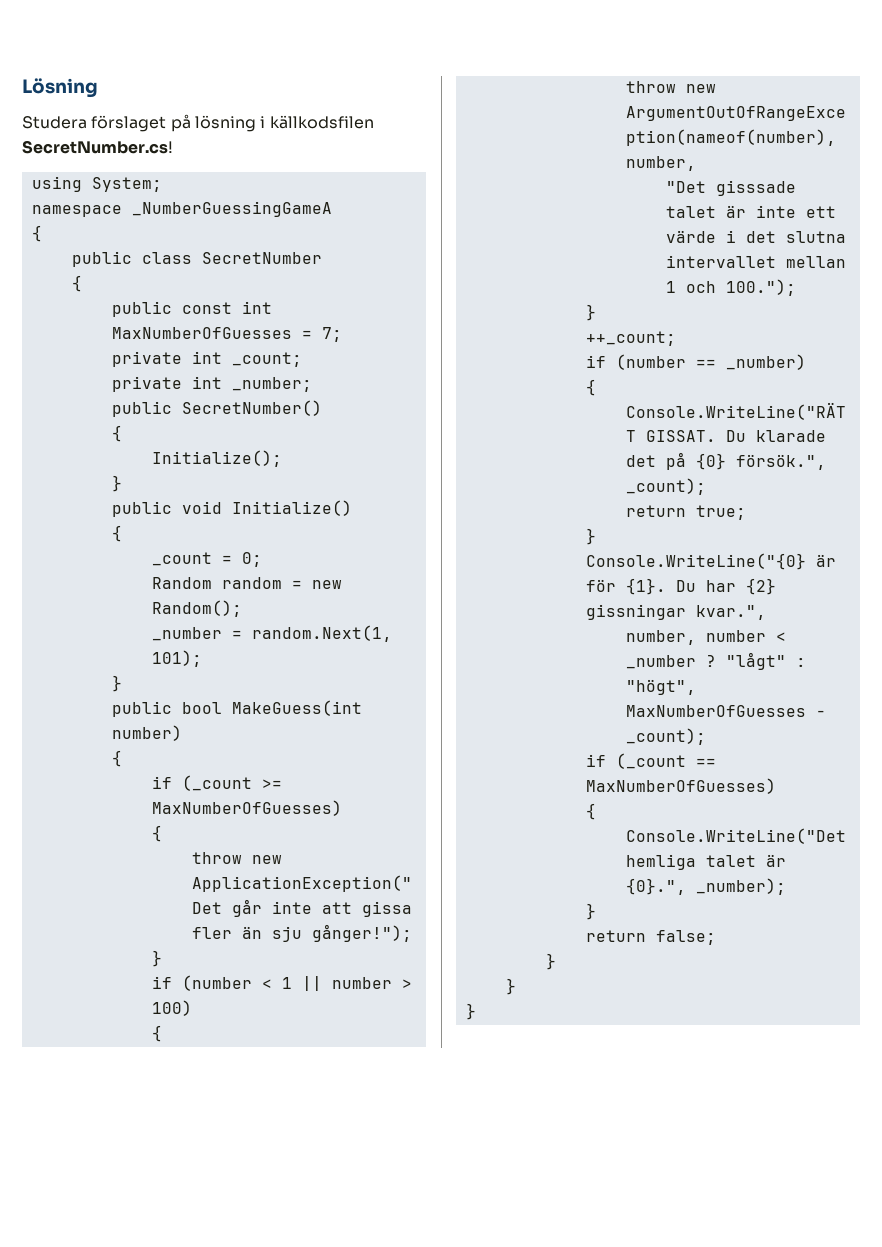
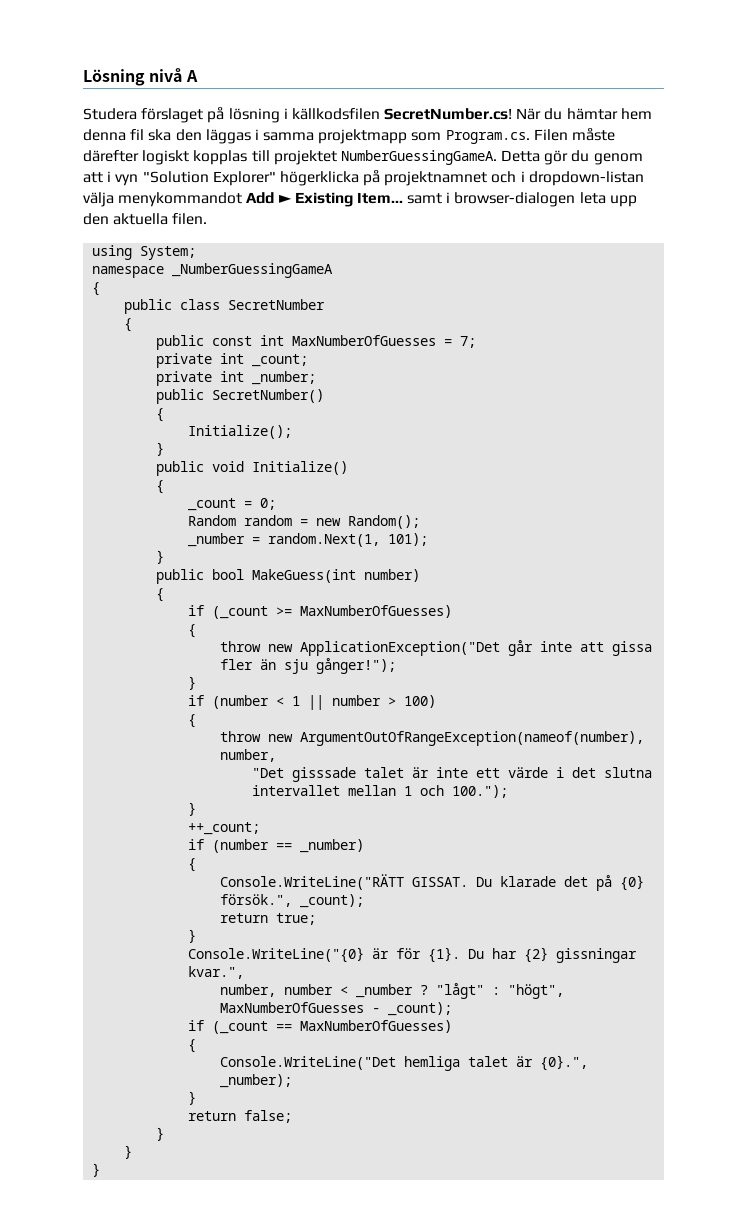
(98, 88) none -> [149,68,198,82] nivå A
(173, 147) none -> [516,108,652,120] [83,128,616,144] [83,150,643,165] [83,170,644,186] [83,192,637,207] [83,213,208,225] När du hämtar hem denna fil ska den läggas i samma projektmapp som Program.cs. Filen måste därefter logiskt kopplas till projektet NumberGuessingGameA. Detta gör du genom att i vyn "Solution Explorer" högerklicka på projektnamnet och i dropdown-listan välja menykommandot Add ► Existing Item... samt i browser-dialogen leta upp den aktuella filen.

